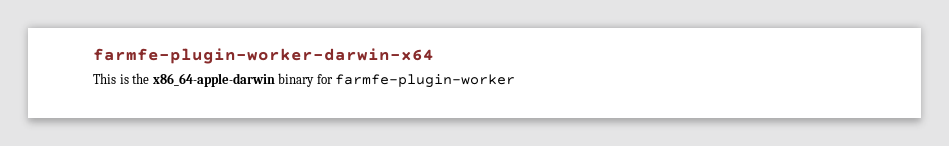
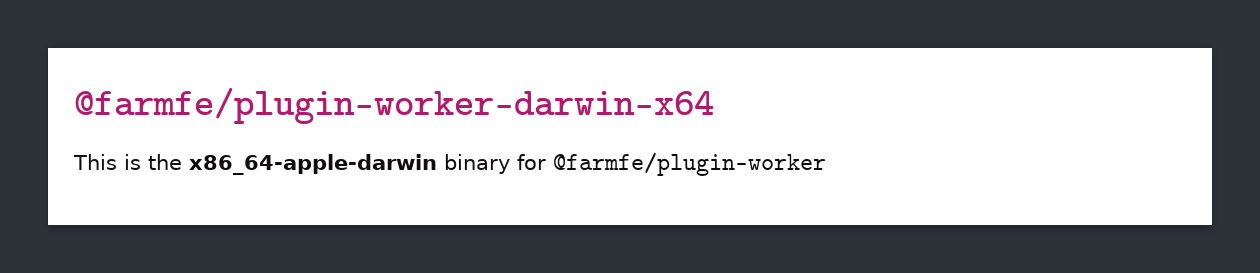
[93,48,434,64] farmfe-plugin-worker-darwin-x64 -> [74,87,714,124] @farmfe/plugin-worker-darwin-x64
[335,74,516,88] farmfe-plugin-worker -> [553,152,826,176] @farmfe/plugin-worker

